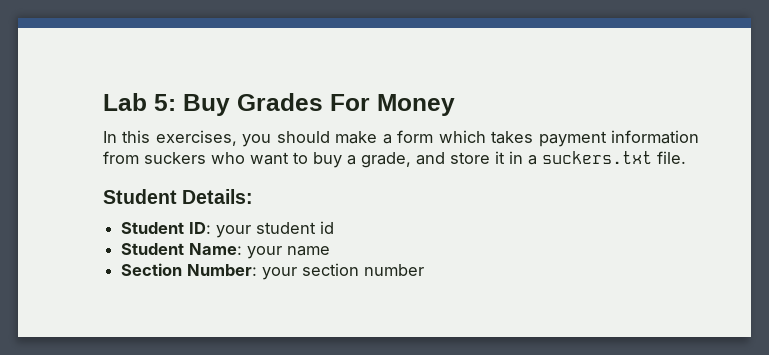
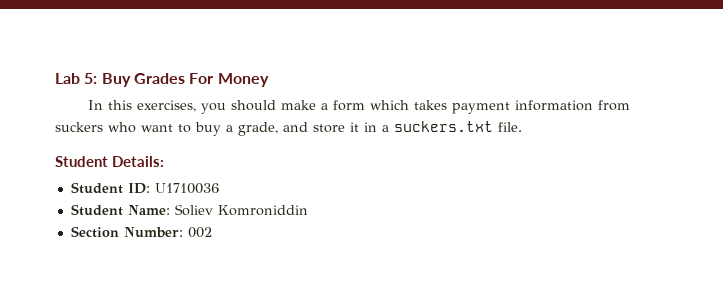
[216,221,335,238] your student id -> [154,183,219,194] U1710036
[247,246,331,259] your name -> [174,204,308,216] Soliev Komroniddin
[262,263,425,280] your section number -> [187,227,212,238] 002

